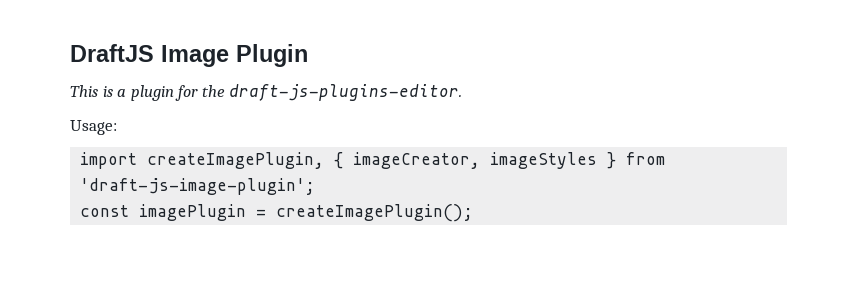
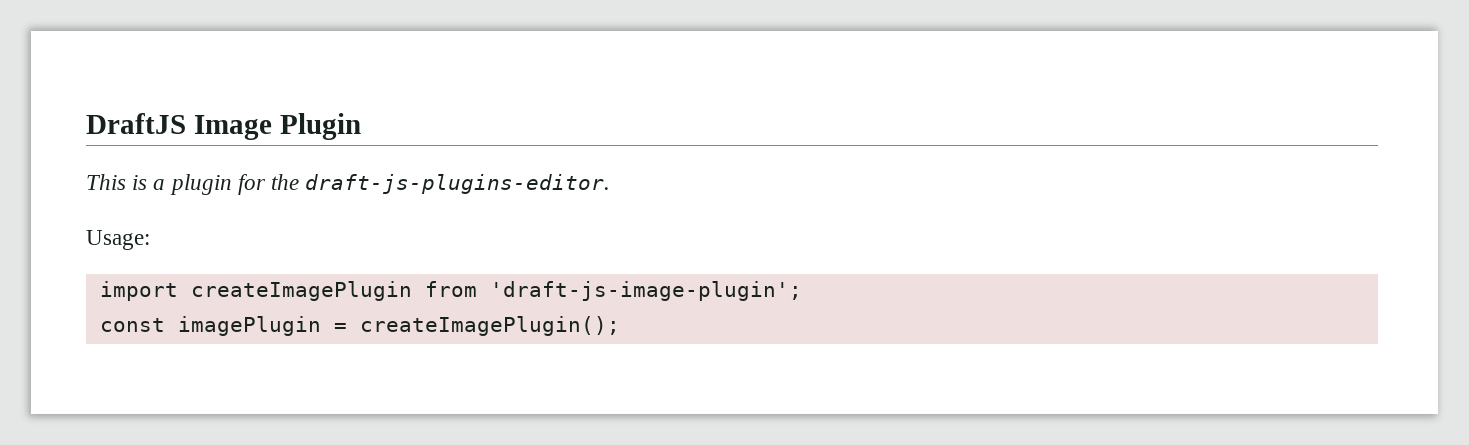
[147,152,617,169] createImagePlugin, { imageCreator, imageStyles } -> [190,281,412,301] createImagePlugin

